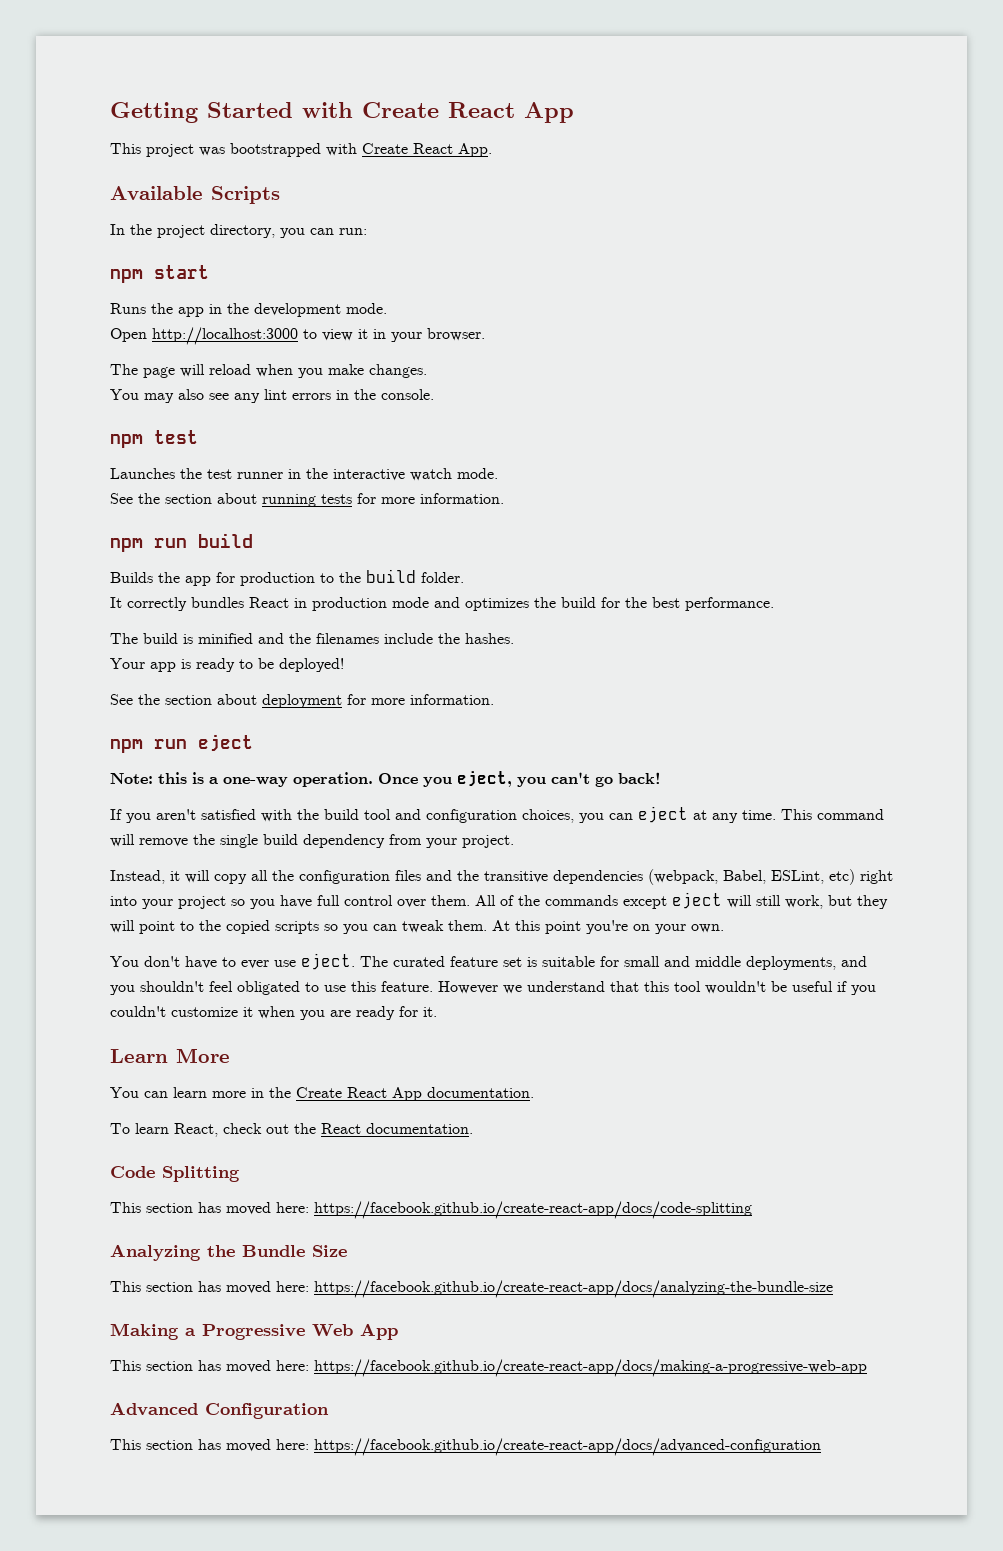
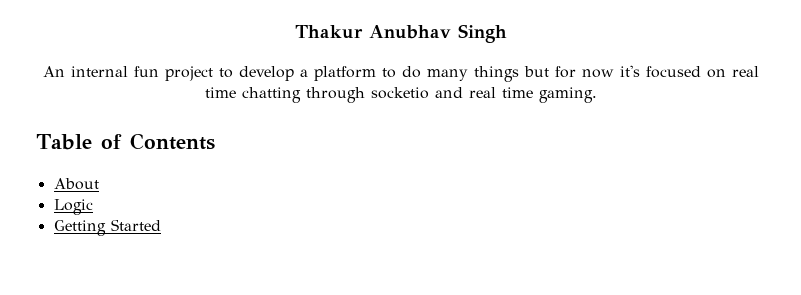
[110,102,574,123] [110,143,492,157] [110,186,280,204] [110,224,367,238] [110,265,209,283] [110,303,387,317] [110,327,485,345] [110,364,427,378] [110,389,434,403] [110,430,198,448] [110,468,498,481] [110,493,504,507] [110,533,253,552] [110,569,464,586] [110,597,774,611] [110,633,514,644] [110,658,344,672] [110,694,494,708] [110,734,253,753] [110,771,661,787] [110,806,884,823] [110,834,514,848] [110,869,893,885] [110,892,888,909] [110,920,724,934] [110,953,867,970] [110,981,876,995] [110,1006,437,1020] [110,1048,230,1063] [110,1087,534,1101] [110,1123,473,1137] [110,1166,240,1182] [110,1201,752,1219] [110,1244,347,1261] [110,1280,833,1298] [110,1323,398,1340] [110,1359,867,1377] [110,1402,329,1419] [110,1438,821,1456] Getting Started with Create React App // This project was bootstrapped with Create React App. // Available Scripts // In the project directory, you can run: // npm start // Runs the app in the development mode. // Open http://localhost:3000 to view it in your browser. // The page will reload when you make changes. // You may also see any lint errors in the console. // npm test // Launches the test runner in the interactive watch mode. // See the section about running tests for more information. // npm run build // Builds the app for production to the build folder. // It correctly bundles React in production mode and optimizes the build for the best performance. // The build is minified and the filenames include the hashes. // Your app is ready to be deployed! // See the section about deployment for more information. // npm run eject // Note: this is a one-way operation. Once you eject, you can't go back! // If you aren't satisfied with the build tool and configuration choices, you can eject at any time. This command will remove the single build dependency from your project. // Instead, it will copy all the configuration files and the transitive dependencies (webpack, Babel, ESLint, etc) right into your project so you have full control over them. All of the commands except eject will still work, but they will point to the copied scripts so you can tweak them. At this point you're on your own. // You don't have to ever use eject. The curated feature set is suitable for small and middle deployments, and you shouldn't feel obligated to use this feature. However we understand that this tool wouldn't be useful if you couldn't customize it when you are ready for it. // Learn More // You can learn more in the Create React App documentation. // To learn React, check out the React documentation. // Code Splitting // This section has moved here: https://facebook.github.io/create-react-app/docs/code-splitting // Analyzing the Bundle Size // This section has moved here: https://facebook.github.io/create-react-app/docs/analyzing-the-bundle-size // Making a Progressive Web App // This section has moved here: https://facebook.github.io/create-react-app/docs/making-a-progressive-web-app // Advanced Configuration // This section has moved here: https://facebook.github.io/create-react-app/docs/advanced-configuration -> [294,24,507,43] [42,65,759,82] [204,87,597,103] [36,133,215,150] [53,178,99,190] [53,199,93,215] [53,219,161,236] Thakur Anubhav Singh // An internal fun project to develop a platform to do many things but for now it's focused on real time chatting through socketio and real time gaming. // Table of Contents // About // Logic // Getting Started

